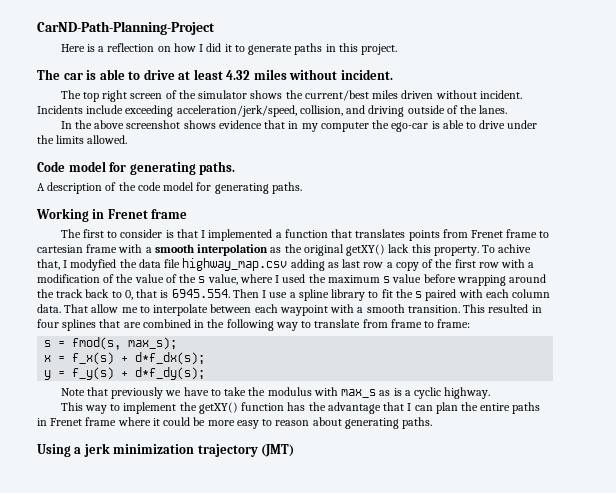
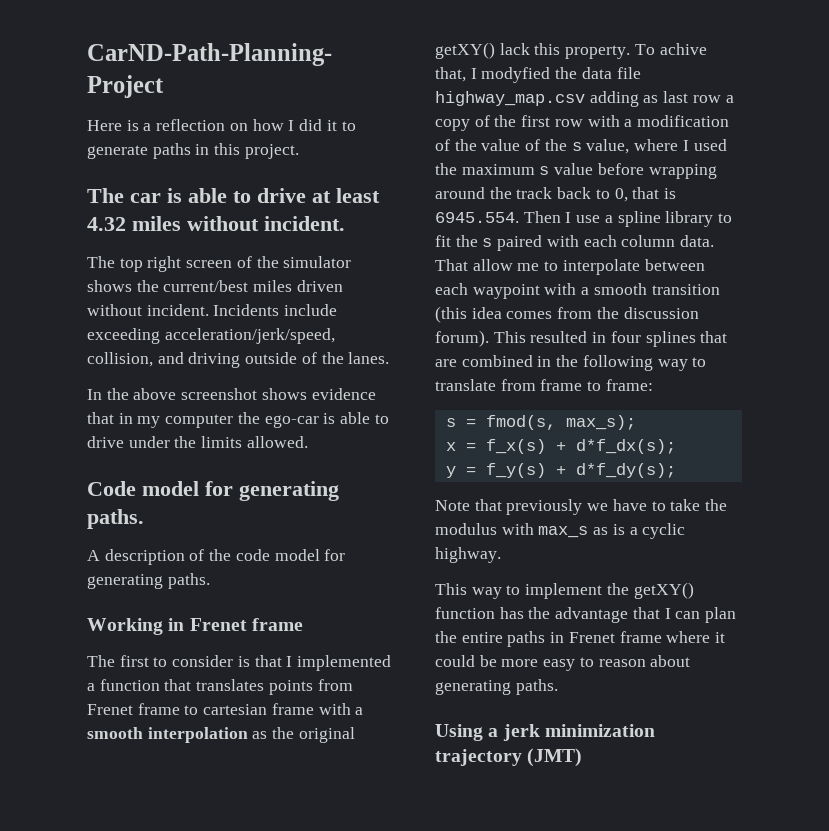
[407,305,460,313] transition. -> [651,284,720,295] [435,306,699,323] [435,330,489,347] transition (this idea comes from the discussion forum).

